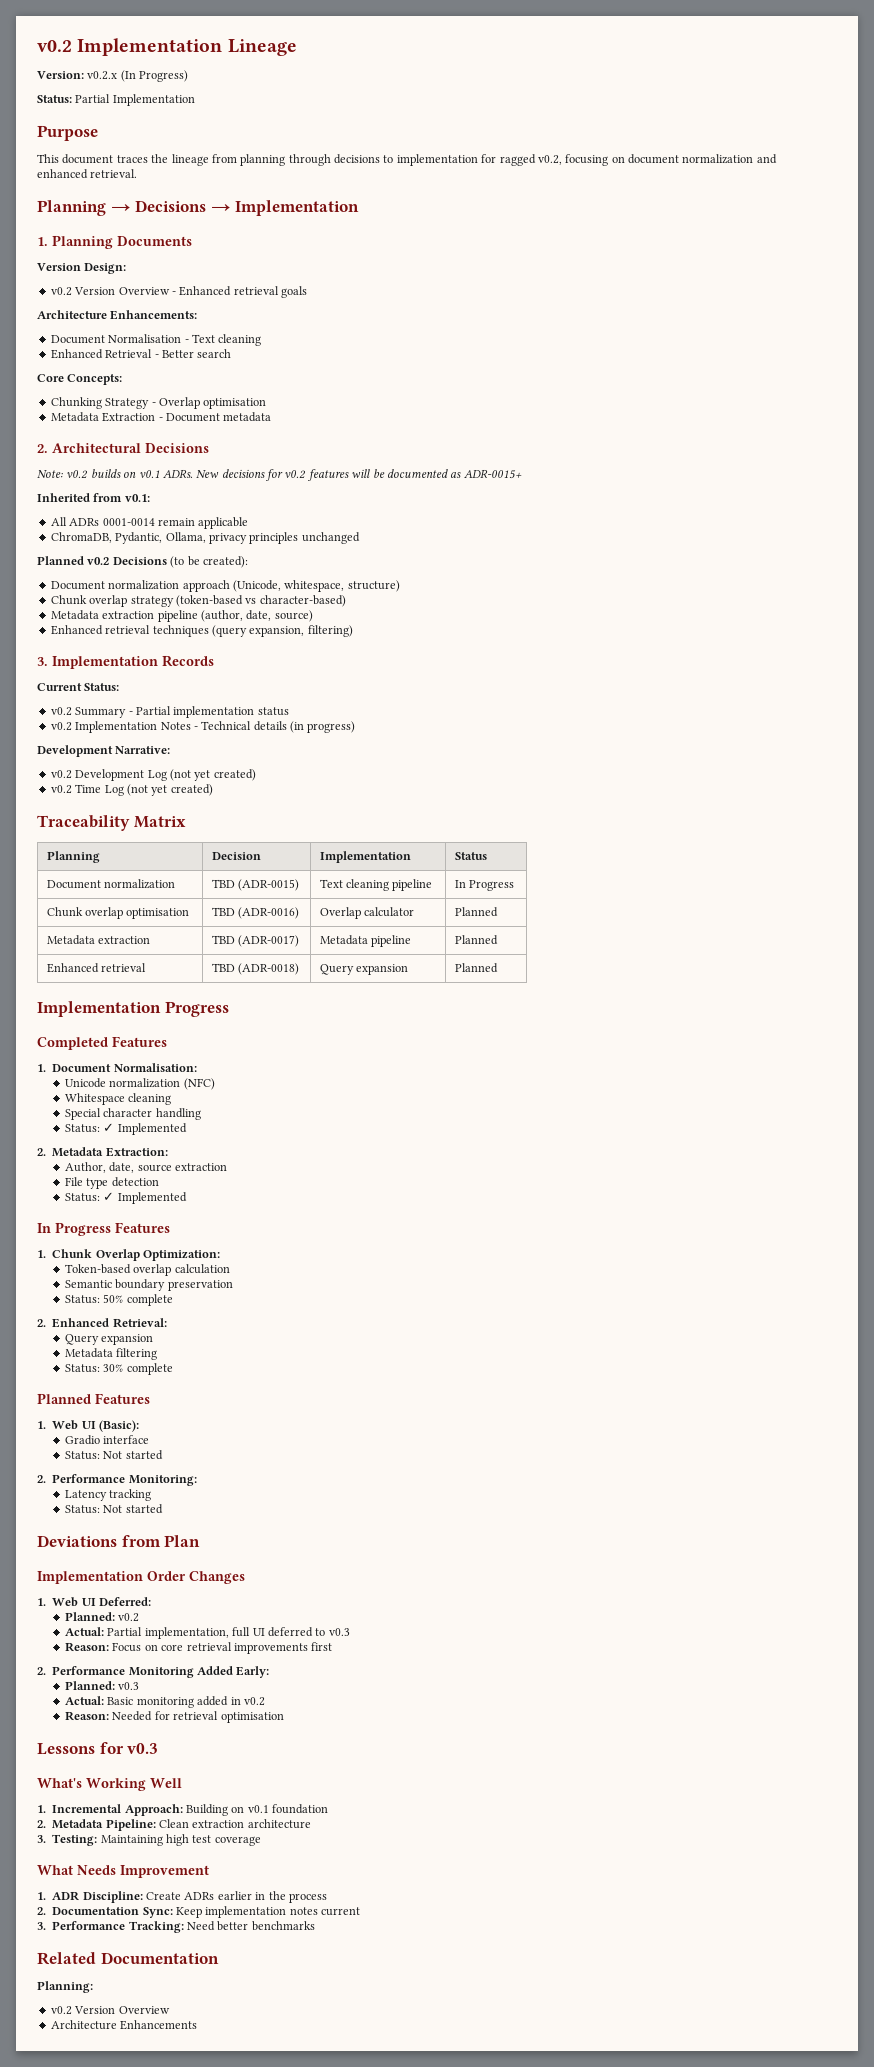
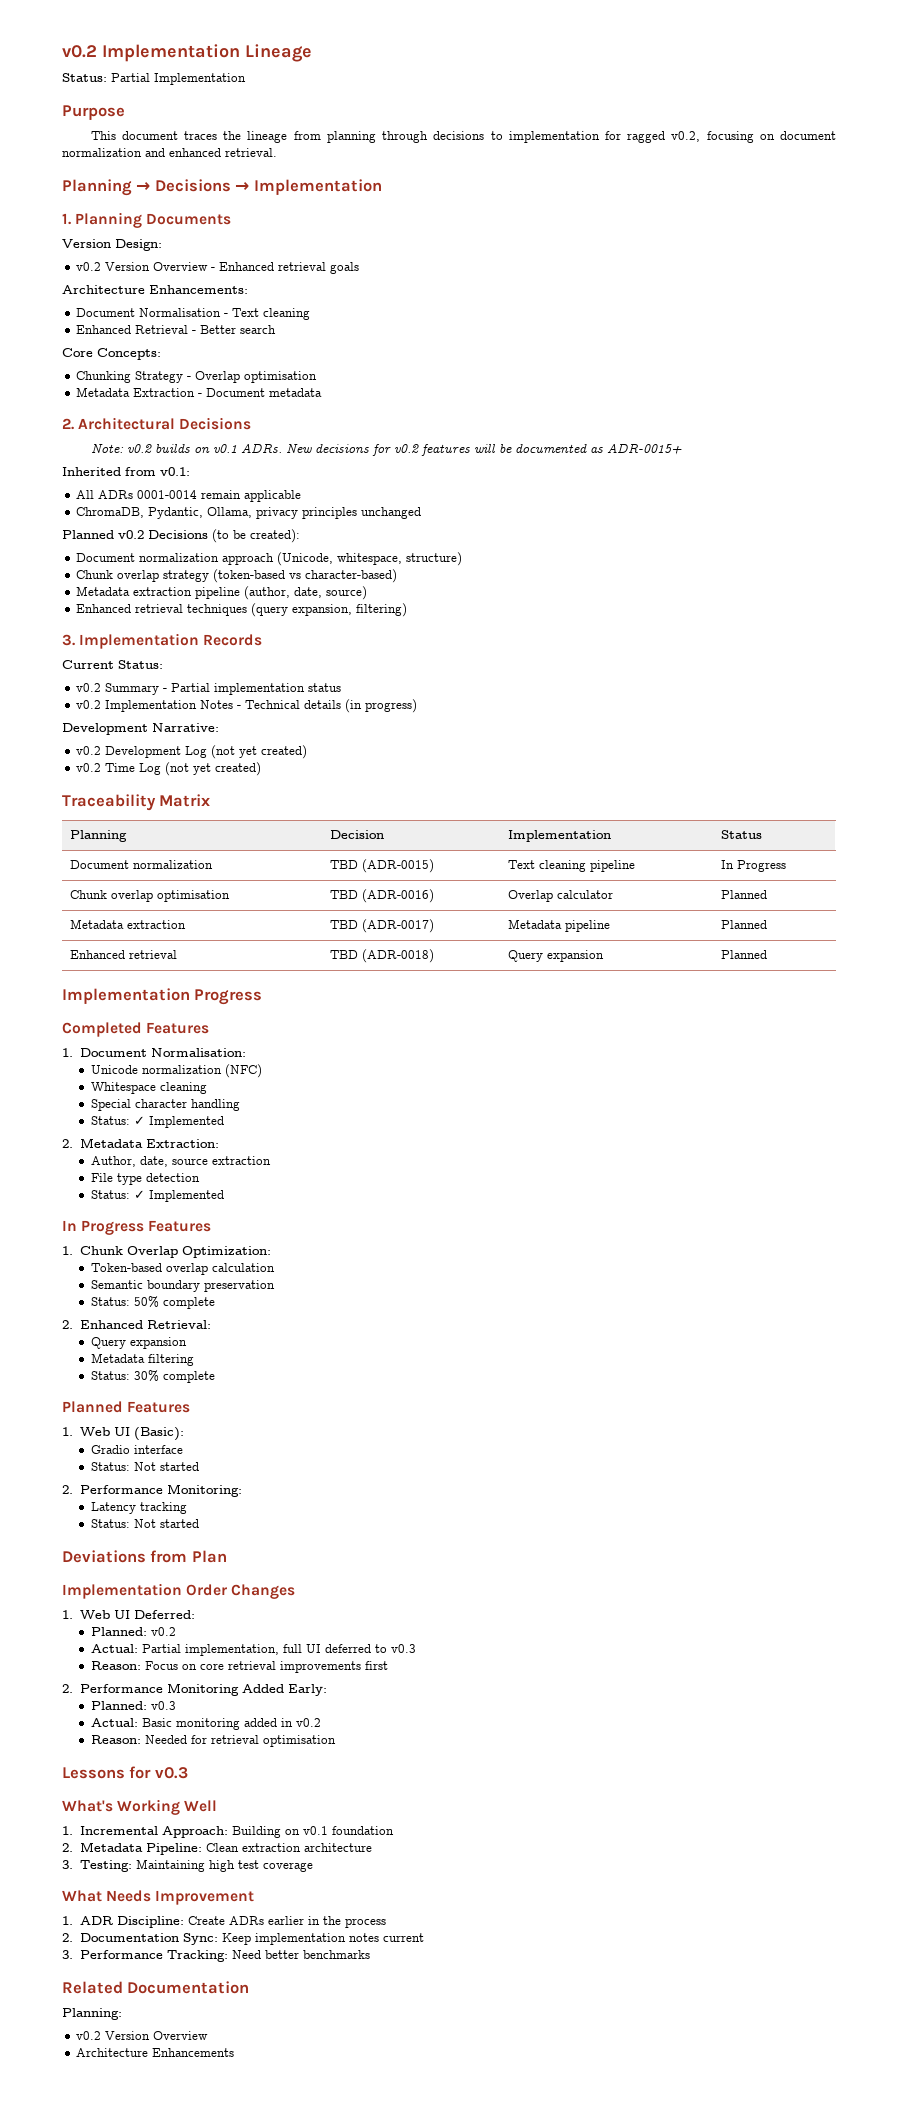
[37,70,189,82] // Version: v0.2.x (In Progress) -> (312, 53) none

